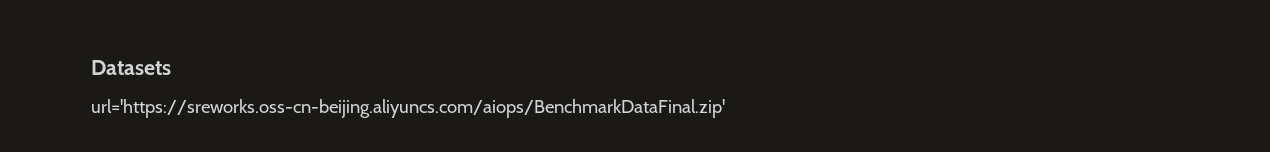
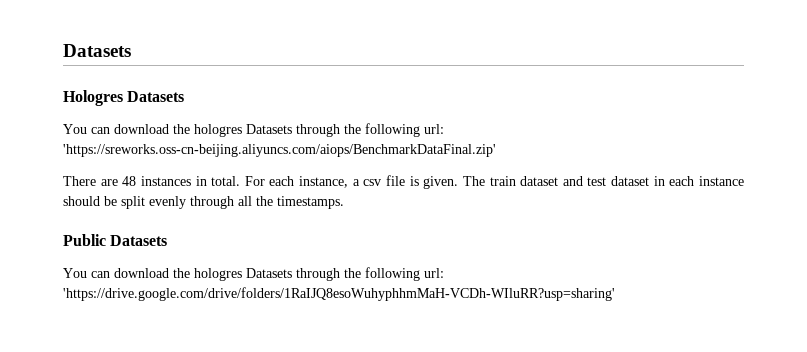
[91,60,171,75] [91,99,725,118] Datasets // url='https://sreworks.oss-cn-beijing.aliyuncs.com/aiops/BenchmarkDataFinal.zip' -> [63,44,131,57] [63,90,185,106] [63,123,444,137] [63,144,496,157] [63,175,744,189] [63,196,344,209] [63,234,168,246] [63,267,444,281] [63,287,615,301] Datasets // Hologres Datasets // You can download the hologres Datasets through the following url: 'https://sreworks.oss-cn-beijing.aliyuncs.com/aiops/BenchmarkDataFinal.zip' // There are 48 instances in total. For each instance, a csv file is given. The train dataset and test dataset in each instance should be split evenly through all the timestamps. // Public Datasets // You can download the hologres Datasets through the following url: 'https://drive.google.com/drive/folders/1RaIJQ8esoWuhyphhmMaH-VCDh-WIluRR?usp=sharing'

